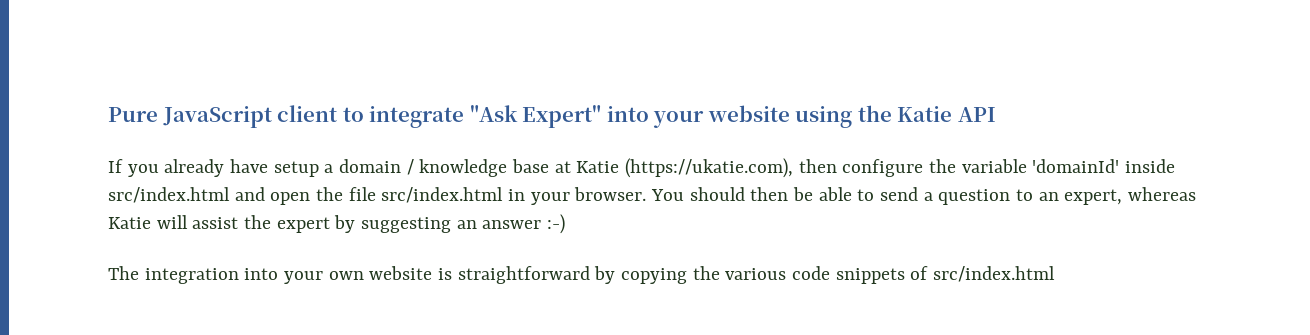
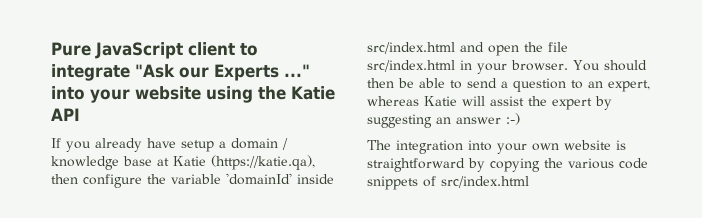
[522,105,602,128] Expert" -> [179,64,310,81] our Experts ..."
[625,158,794,178] (https://ukatie.com), -> [211,155,315,170] (https://katie.qa),

